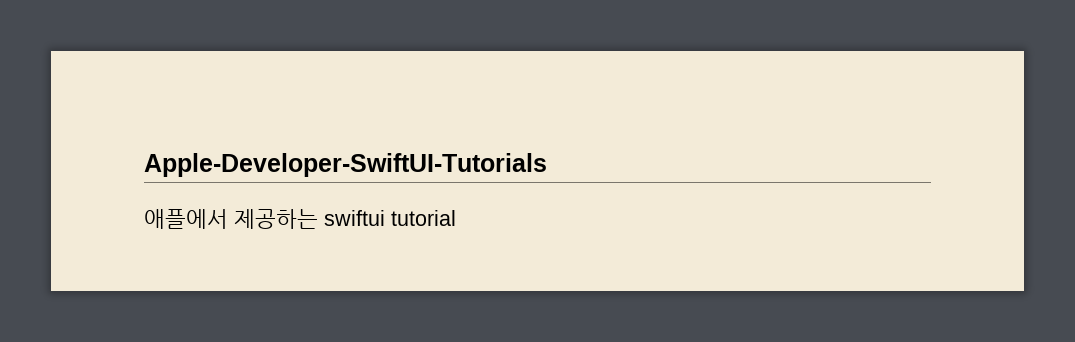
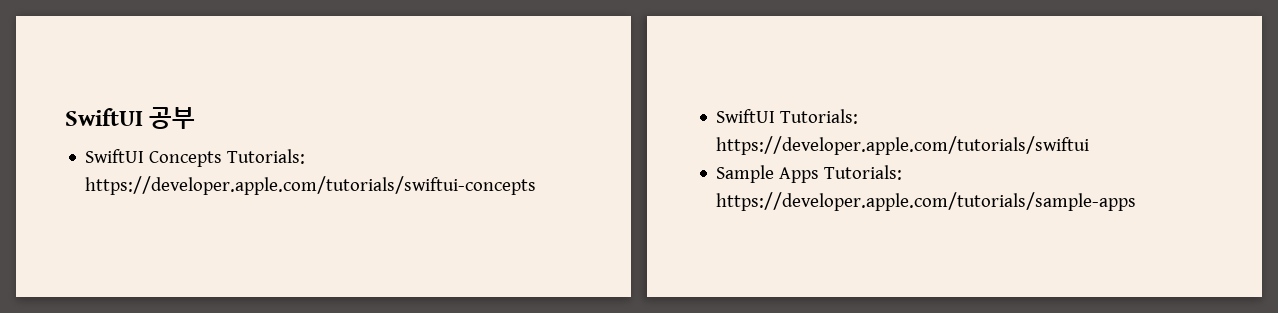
[144,153,547,177] [144,209,456,229] Apple-Developer-SwiftUI-Tutorials // 애플에서 제공하는 swiftui tutorial -> [65,107,196,129] [85,149,306,167] [85,176,537,195] [716,109,859,124] [716,136,1090,155] [716,165,903,183] [716,192,1137,211] SwiftUI 공부 // SwiftUI Concepts Tutorials: https://developer.apple.com/tutorials/swiftui-concepts // SwiftUI Tutorials: https://developer.apple.com/tutorials/swiftui // Sample Apps Tutorials: https://developer.apple.com/tutorials/sample-apps

